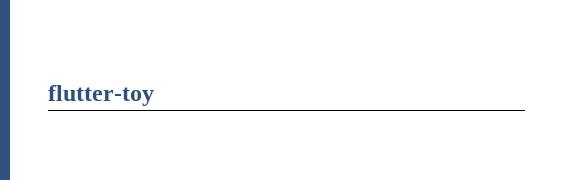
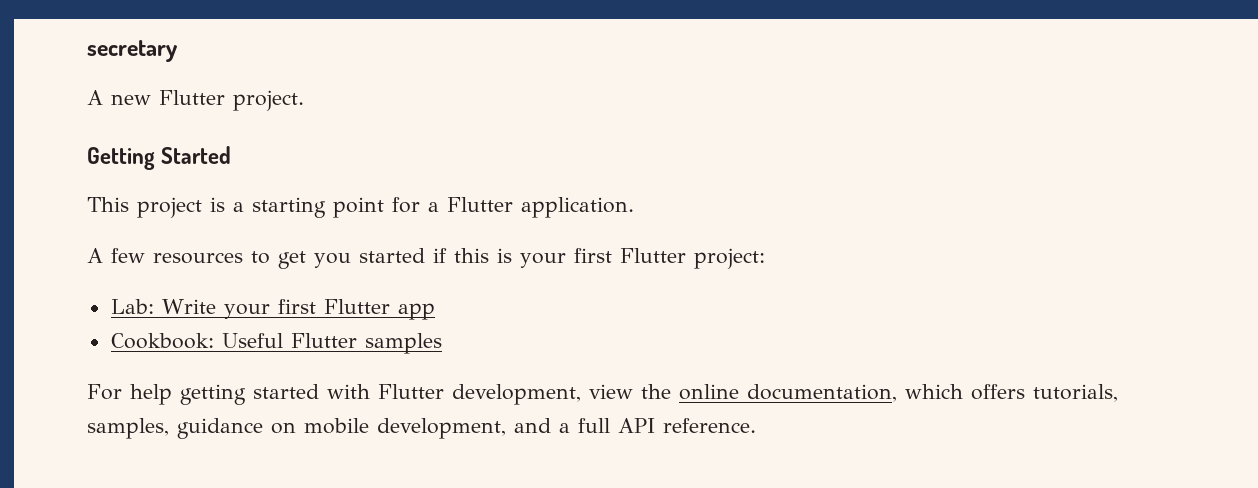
[48,85,154,106] flutter-toy -> [87,40,177,62] [87,90,304,111] [87,146,232,170] [87,197,634,218] [87,248,765,269] [110,299,435,320] [110,333,442,354] [87,384,1118,405] [87,418,756,439] secretary // A new Flutter project. // Getting Started // This project is a starting point for a Flutter application. // A few resources to get you started if this is your first Flutter project: // Lab: Write your first Flutter app // Cookbook: Useful Flutter samples // For help getting started with Flutter development, view the online documentation, which offers tutorials, samples, guidance on mobile development, and a full API reference.

